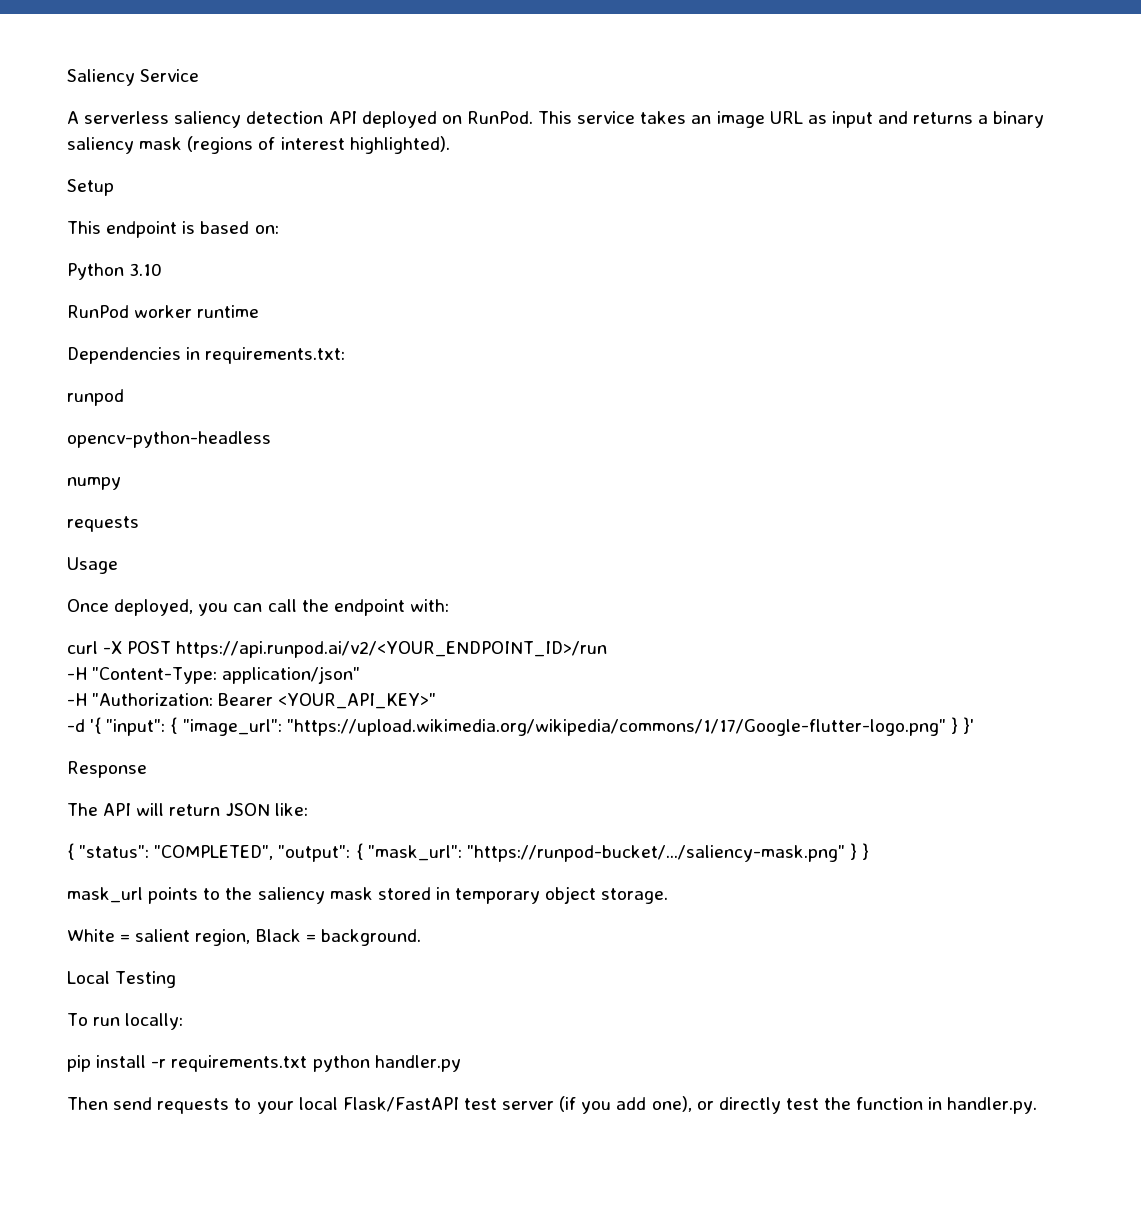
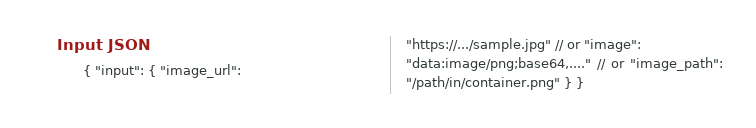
[67,69,200,86] [67,111,1045,128] [67,136,450,154] [67,179,114,196] [67,221,279,238] [67,263,163,280] [67,305,260,318] [67,347,346,364] [67,389,124,406] [67,431,271,448] [67,477,121,490] [67,516,139,532] [67,557,118,574] [67,599,449,616] [67,641,608,658] [67,666,361,684] [67,693,437,709] [67,717,974,736] [67,761,147,778] [67,803,308,816] [67,843,870,862] [67,886,669,904] [67,929,421,946] [67,971,177,988] [67,1013,184,1030] [67,1055,461,1072] [67,1096,1038,1114] Saliency Service // A serverless saliency detection API deployed on RunPod. This service takes an image URL as input and returns a binary saliency mask (regions of interest highlighted). // Setup // This endpoint is based on: // Python 3.10 // RunPod worker runtime // Dependencies in requirements.txt: // runpod // opencv-python-headless // numpy // requests // Usage // Once deployed, you can call the endpoint with: // curl -X POST https://api.runpod.ai/v2/<YOUR_ENDPOINT_ID>/run // -H "Content-Type: application/json" // -H "Authorization: Bearer <YOUR_API_KEY>" // -d '{ "input": { "image_url": "https://upload.wikimedia.org/wikipedia/commons/1/17/Google-flutter-logo.png" } }' // Response // The API will return JSON like: // { "status": "COMPLETED", "output": { "mask_url": "https://runpod-bucket/.../saliency-mask.png" } } // mask_url points to the saliency mask stored in temporary object storage. // White = salient region, Black = background. // Local Testing // To run locally: // pip install -r requirements.txt python handler.py // Then send requests to your local Flask/FastAPI test server (if you add one), or directly test the function in handler.py. -> [57,39,151,53] [83,64,242,78] [406,38,641,52] [406,57,723,71] [406,76,584,90] Input JSON // { "input": { "image_url": "https://.../sample.jpg" // or "image": "data:image/png;base64,...." // or "image_path": "/path/in/container.png" } }

